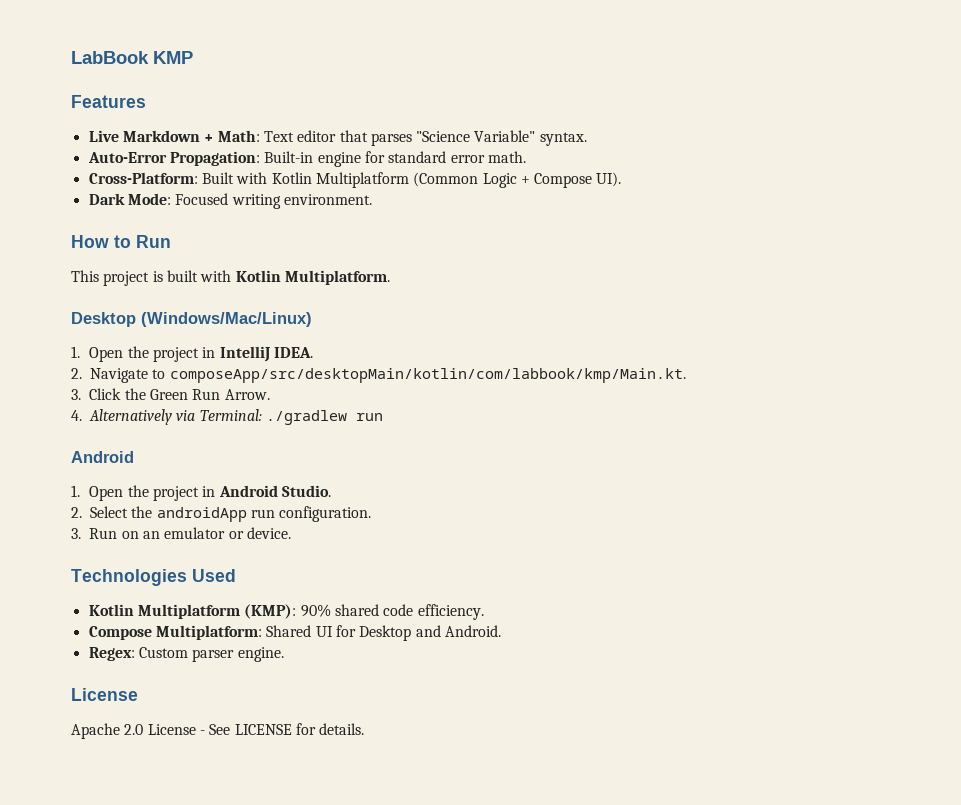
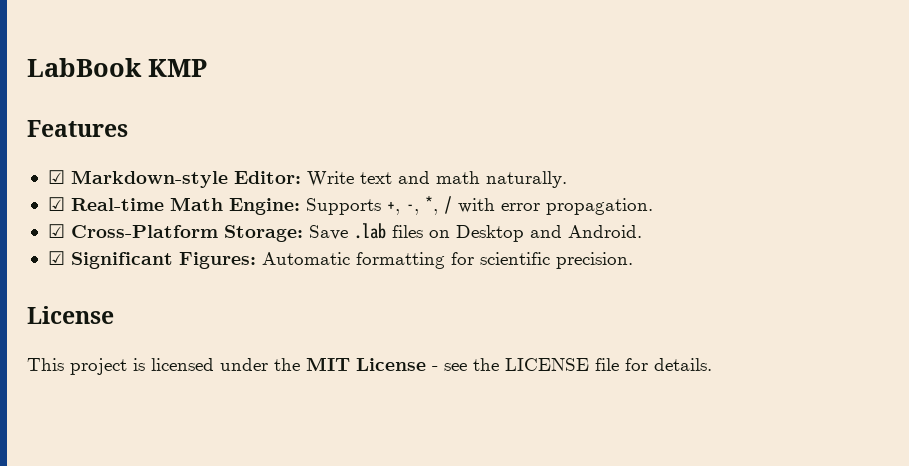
[88,130,587,146] [87,151,526,167] [88,172,622,188] [88,193,372,209] [71,235,171,248] [71,270,390,286] [71,312,312,327] [71,346,313,362] [71,368,686,383] [71,388,270,400] [71,409,383,425] [71,451,134,463] [71,485,331,501] [71,506,372,522] [71,527,291,539] [71,569,236,586] [88,604,484,620] [88,625,501,641] [88,647,284,662] [71,688,138,701] [71,723,292,739] Live Markdown + Math: Text editor that parses "Science Variable" syntax. // Auto-Error Propagation: Built-in engine for standard error math. // Cross-Platform: Built with Kotlin Multiplatform (Common Logic + Compose UI). // Dark Mode: Focused writing environment. // How to Run // This project is built with Kotlin Multiplatform. // Desktop (Windows/Mac/Linux) // 1. Open the project in IntelliJ IDEA. // 2. Navigate to composeApp/src/desktopMain/kotlin/com/labbook/kmp/Main.kt. // 3. Click the Green Run Arrow. // 4. Alternatively via Terminal: ./gradlew run // Android // 1. Open the project in Android Studio. // 2. Select the androidApp run configuration. // 3. Run on an emulator or device. // Technologies Used // Kotlin Multiplatform (KMP): 90% shared code efficiency. // Compose Multiplatform: Shared UI for Desktop and Android. // Regex: Custom parser engine. // License // Apache 2.0 License - See LICENSE -> [47,170,567,188] [47,196,653,215] [47,223,642,242] [47,251,633,269] [27,306,114,324] [27,357,619,375] ☑ Markdown-style Editor: Write text and math naturally. // ☑ Real-time Math Engine: Supports +, -, *, / with error propagation. // ☑ Cross-Platform Storage: Save .lab files on Desktop and Android. // ☑ Significant Figures: Automatic formatting for scientific precision. // License // This project is licensed under the MIT License - see the LICENSE file

